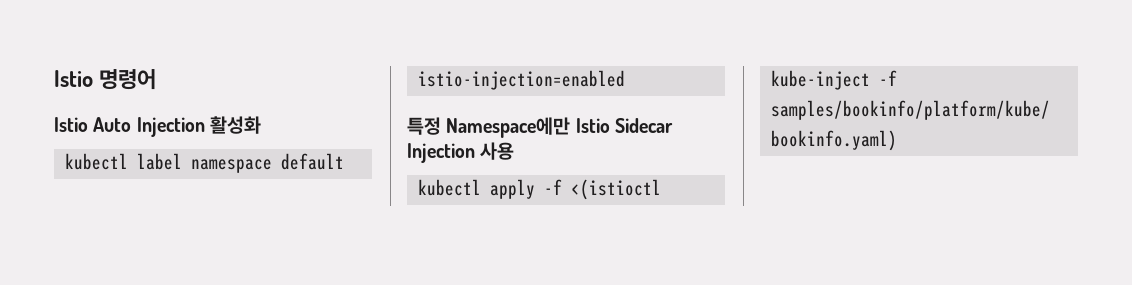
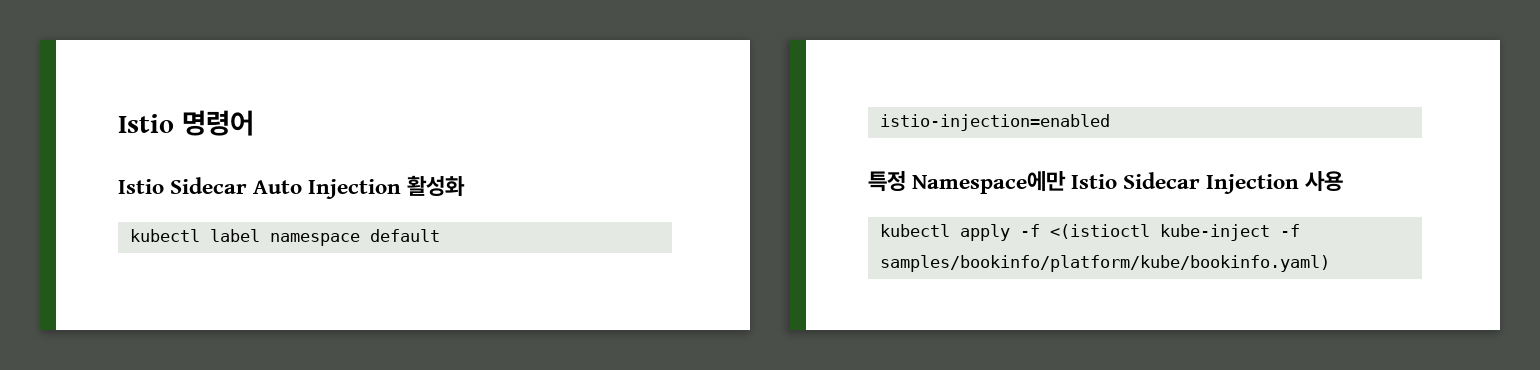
(88, 124) none -> [170,177,248,194] Sidecar

